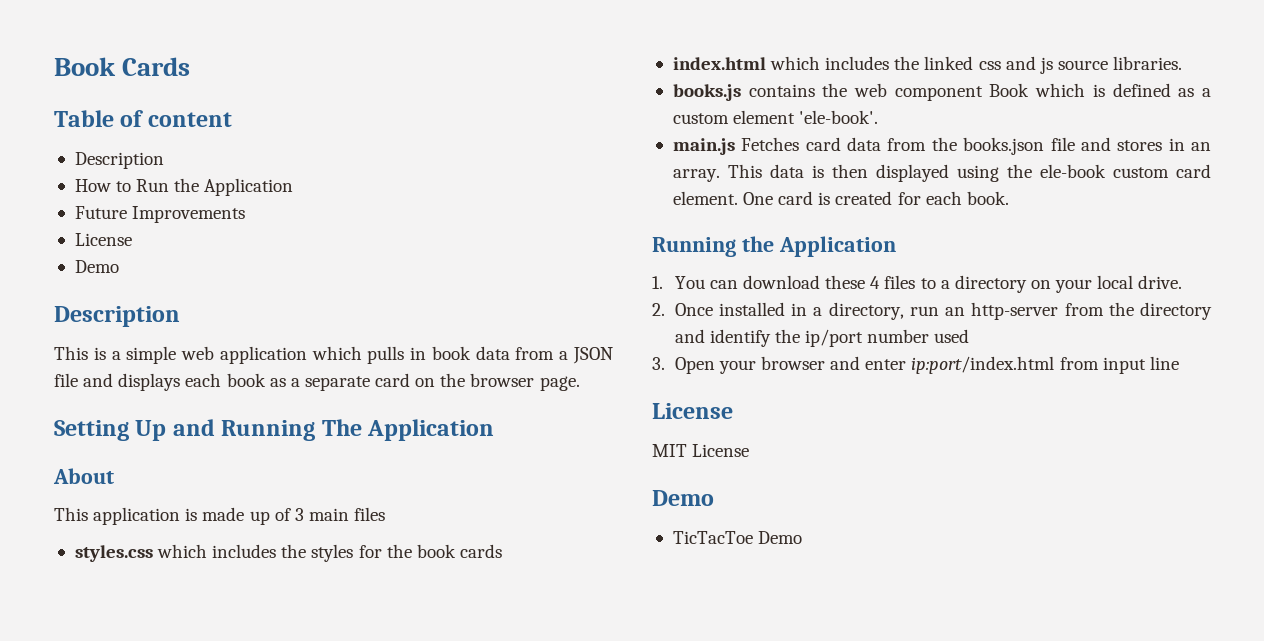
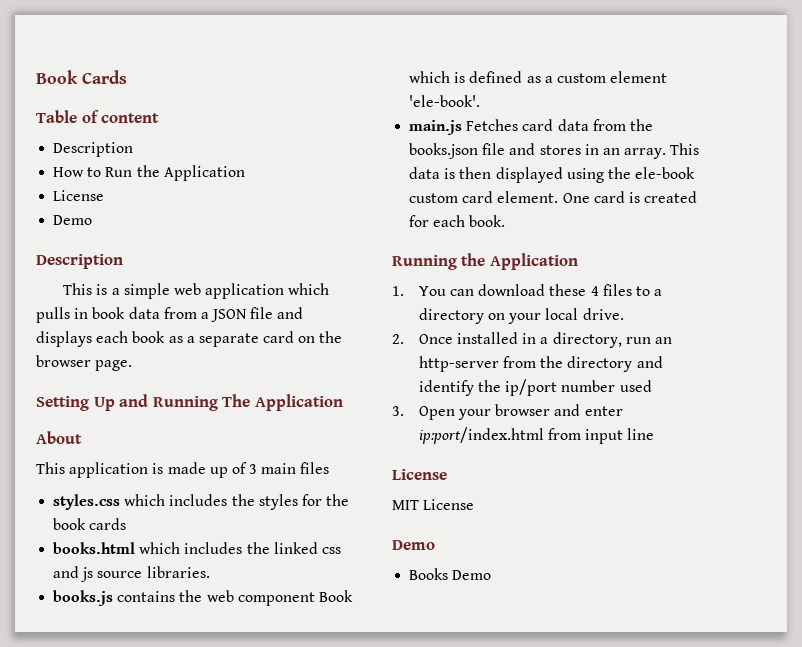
[74,206,246,223] // Future Improvements -> (245, 173) none
[672,57,766,70] index.html -> [53,542,136,554] books.html
[672,531,753,544] TicTacToe -> [409,568,449,580] Books

